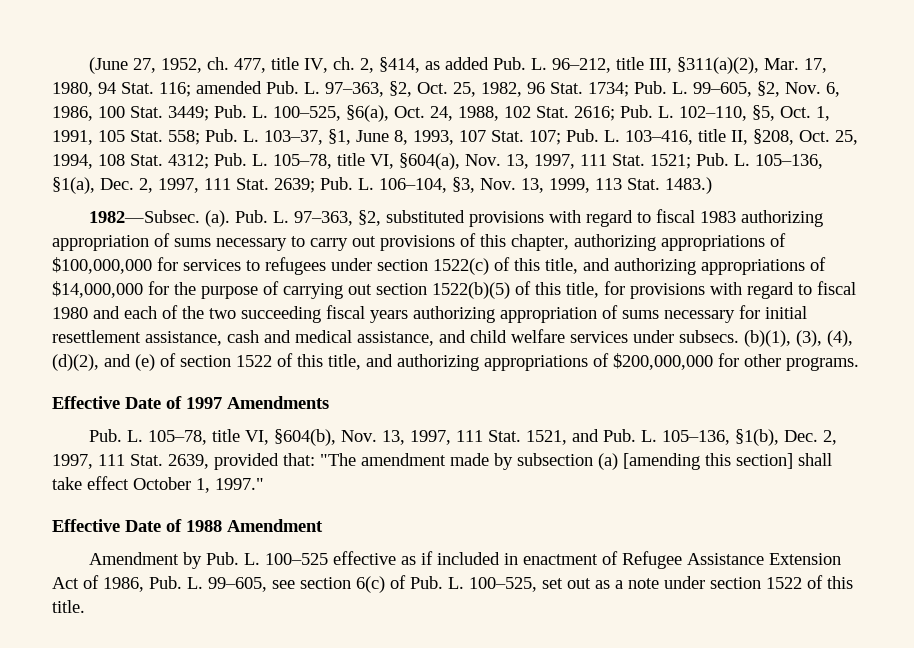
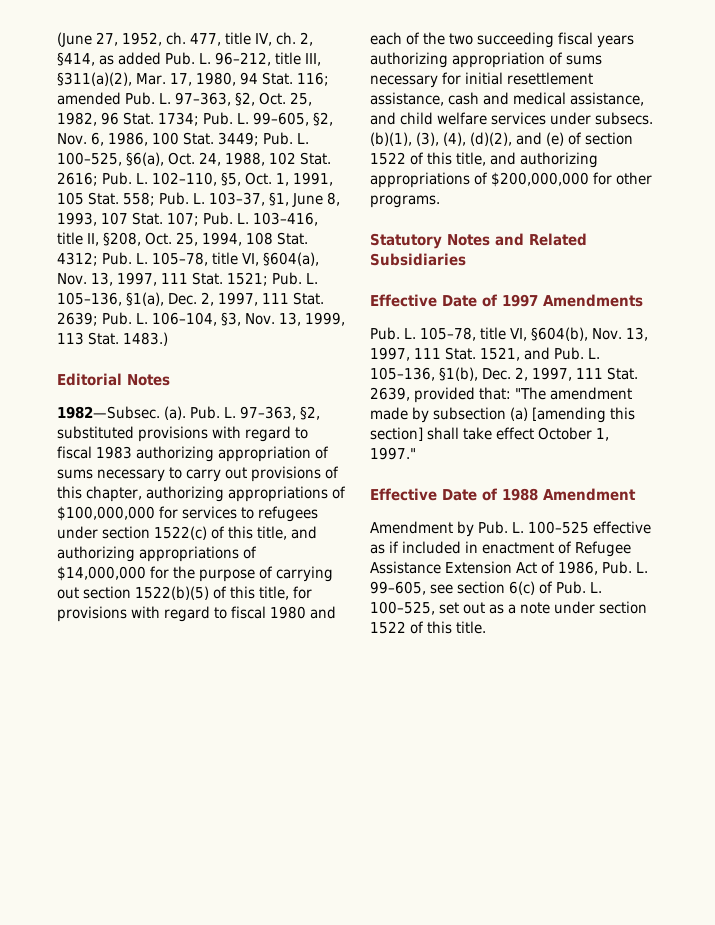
(712, 185) none -> [57,373,170,386] // Editorial Notes
(859, 364) none -> [370,233,587,249] [370,253,466,266] // Statutory Notes and Related Subsidiaries

